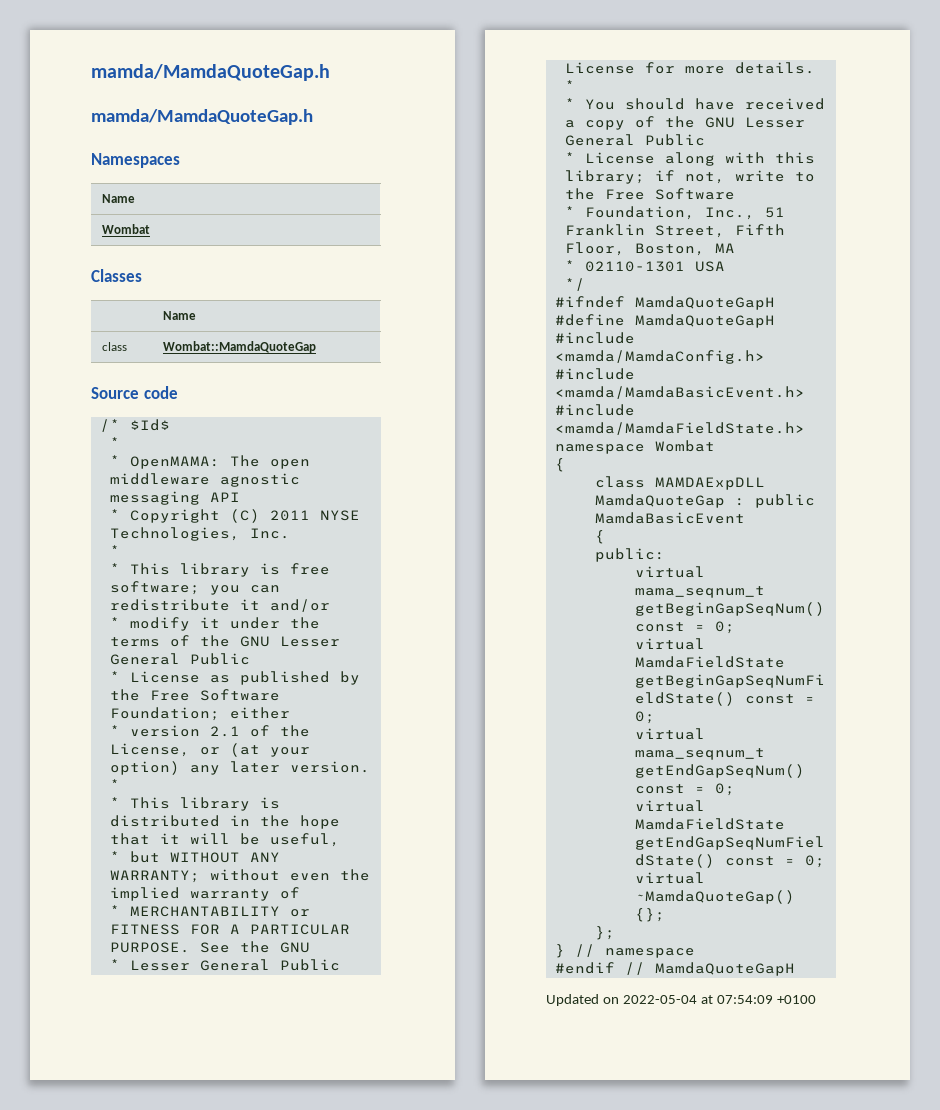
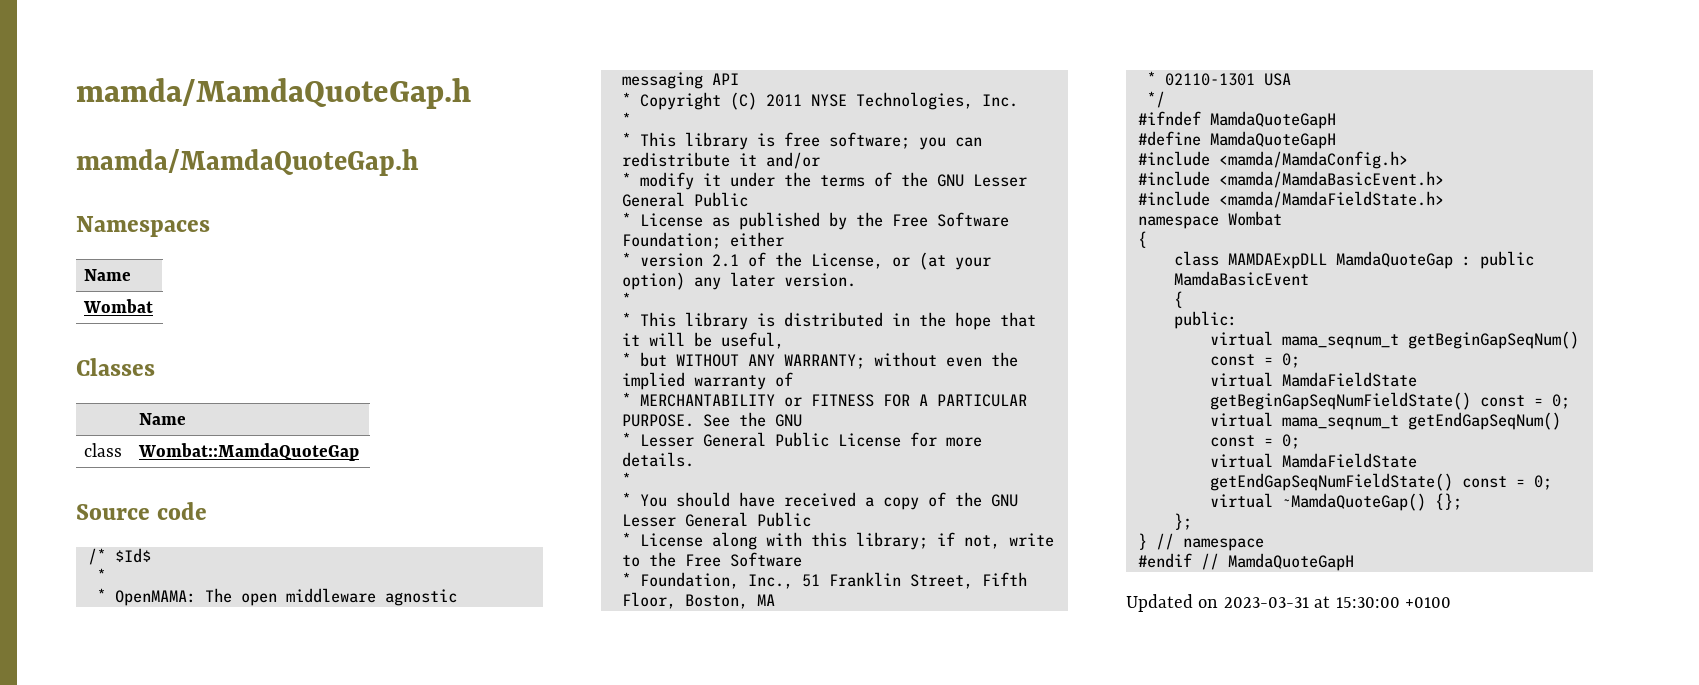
[622,995,773,1004] 2022-05-04 at 07:54:09 -> [1223,596,1400,608] 2023-03-31 at 15:30:00

